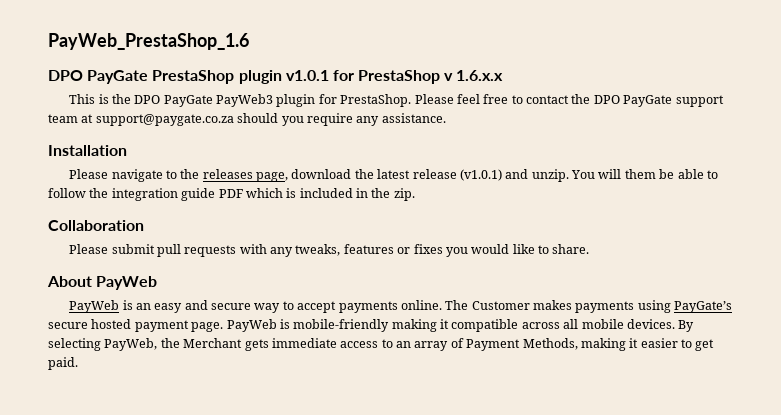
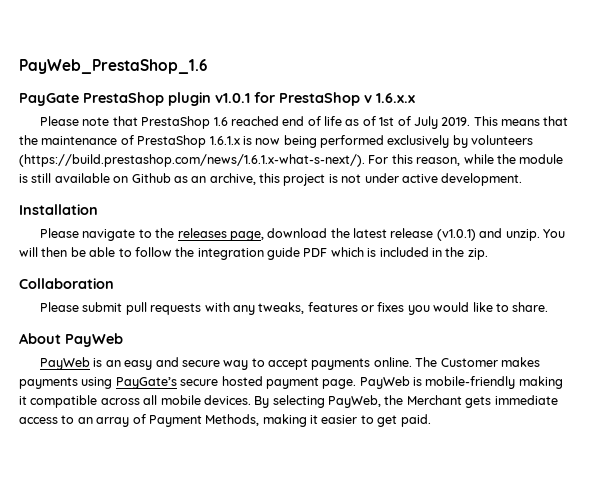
[48,70,83,81] DPO -> (208, 66) none
[69,94,724,107] [48,113,446,126] This is the DPO PayGate PayWeb3 plugin for PrestaShop. Please feel free to contact the DPO PayGate support team at support@paygate.co.za should you require any assistance. -> [40,116,569,129] [19,135,534,148] [19,154,564,167] [19,173,523,186] Please note that PrestaShop 1.6 reached end of life as of 1st of July 2019. This means that the maintenance of PrestaShop 1.6.1.x is now being performed exclusively by volunteers (https://build.prestashop.com/news/1.6.1.x-what-s-next/). For this reason, while the module is still available on Github as an archive, this project is not under active development.
[624,169,656,179] them -> [41,247,68,257] then

